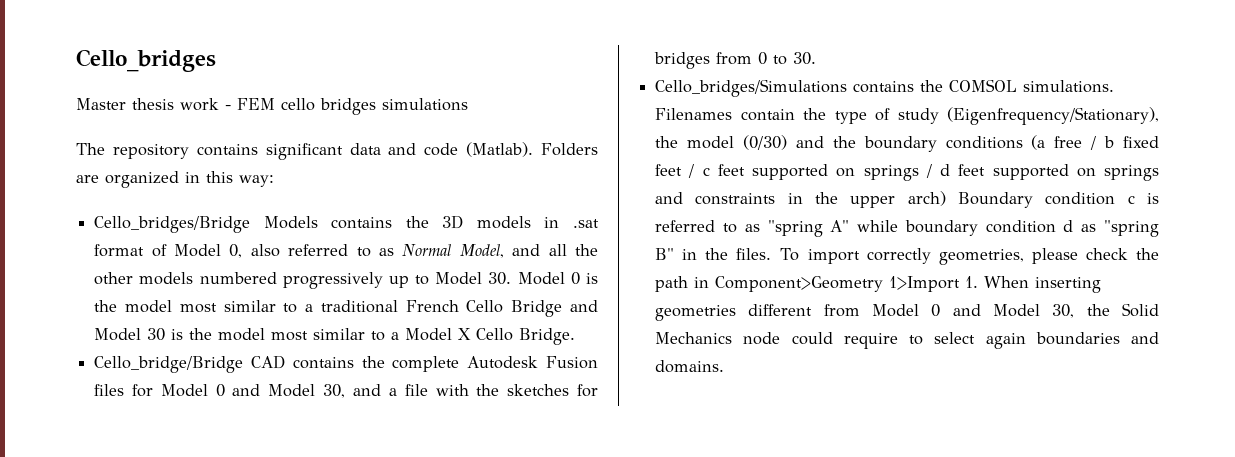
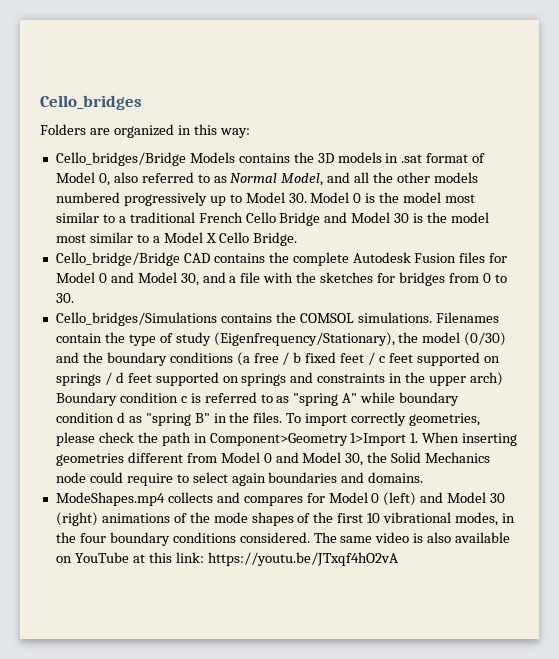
[76,98,468,115] [76,142,534,160] Master thesis work - FEM cello bridges simulations // The repository contains significant data and code (Matlab). -> (142, 102) none
(725, 366) none -> [55,492,506,506] [55,512,515,526] [55,532,511,546] [55,552,398,566] // ModeShapes.mp4 collects and compares for Model 0 (left) and Model 30 (right) animations of the mode shapes of the first 10 vibrational modes, in the four boundary conditions considered. The same video is also available on YouTube at this link: https://youtu.be/JTxqf4hO2vA

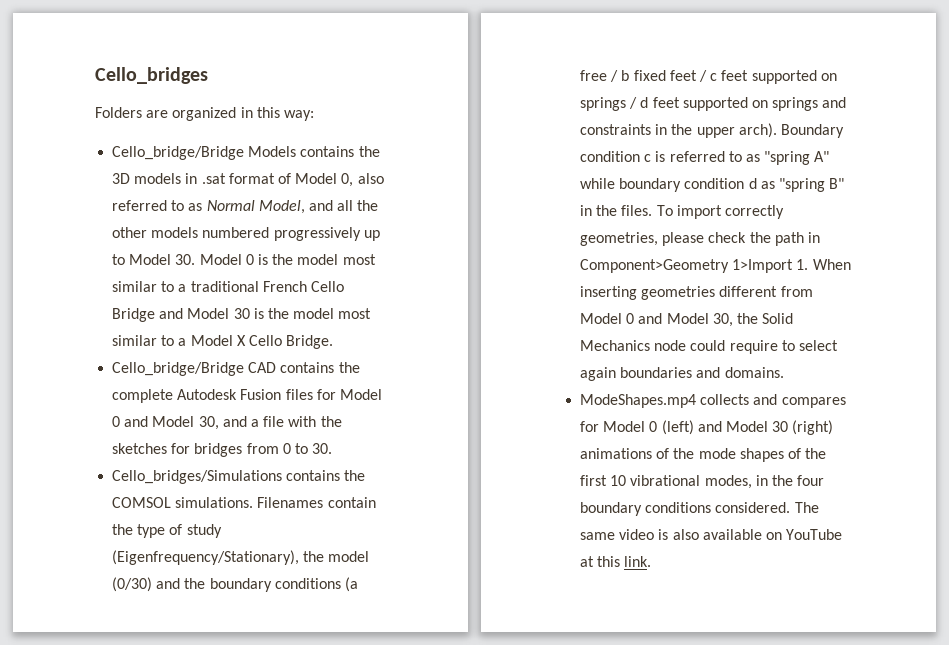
[55,152,186,166] Cello_bridges/Bridge -> [112,146,245,160] Cello_bridge/Bridge
[469,372,503,386] arch) -> [738,123,777,138] arch).
[175,552,398,566] link: https://youtu.be/JTxqf4hO2vA -> [624,556,652,567] link.

